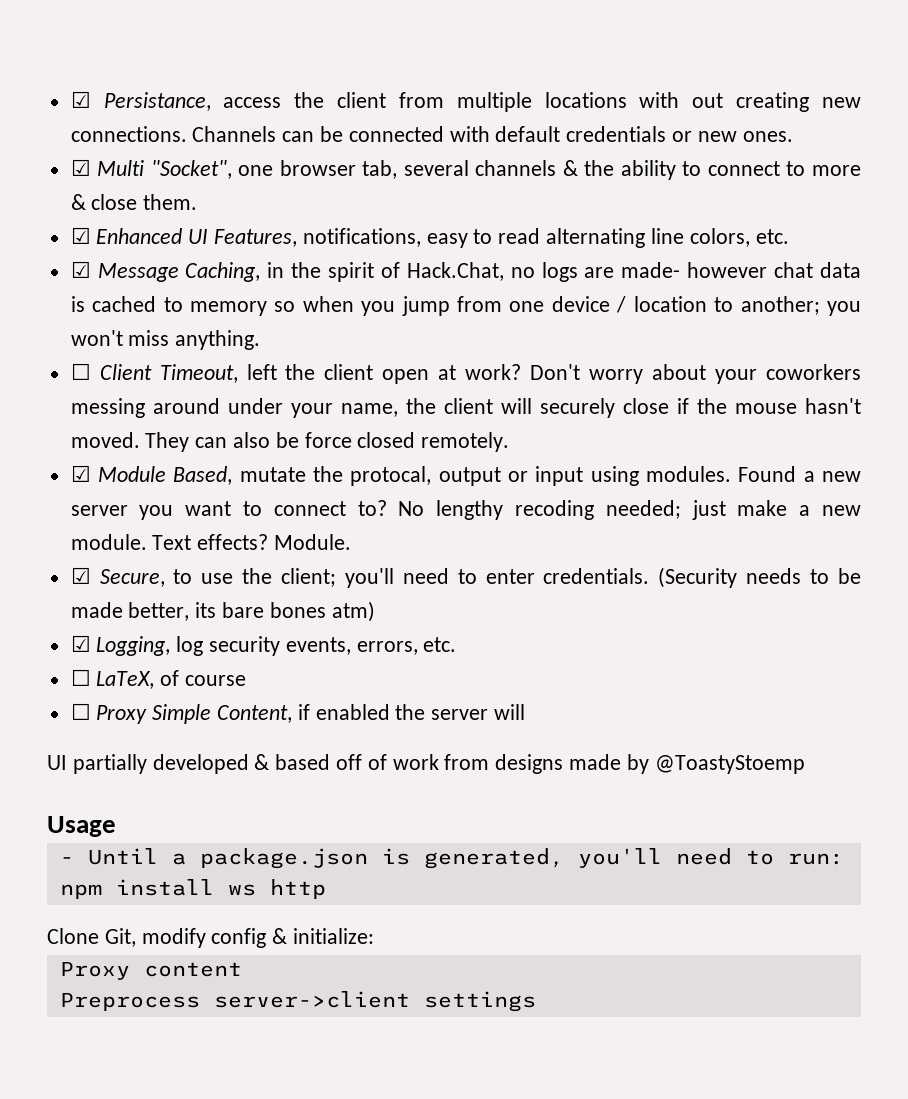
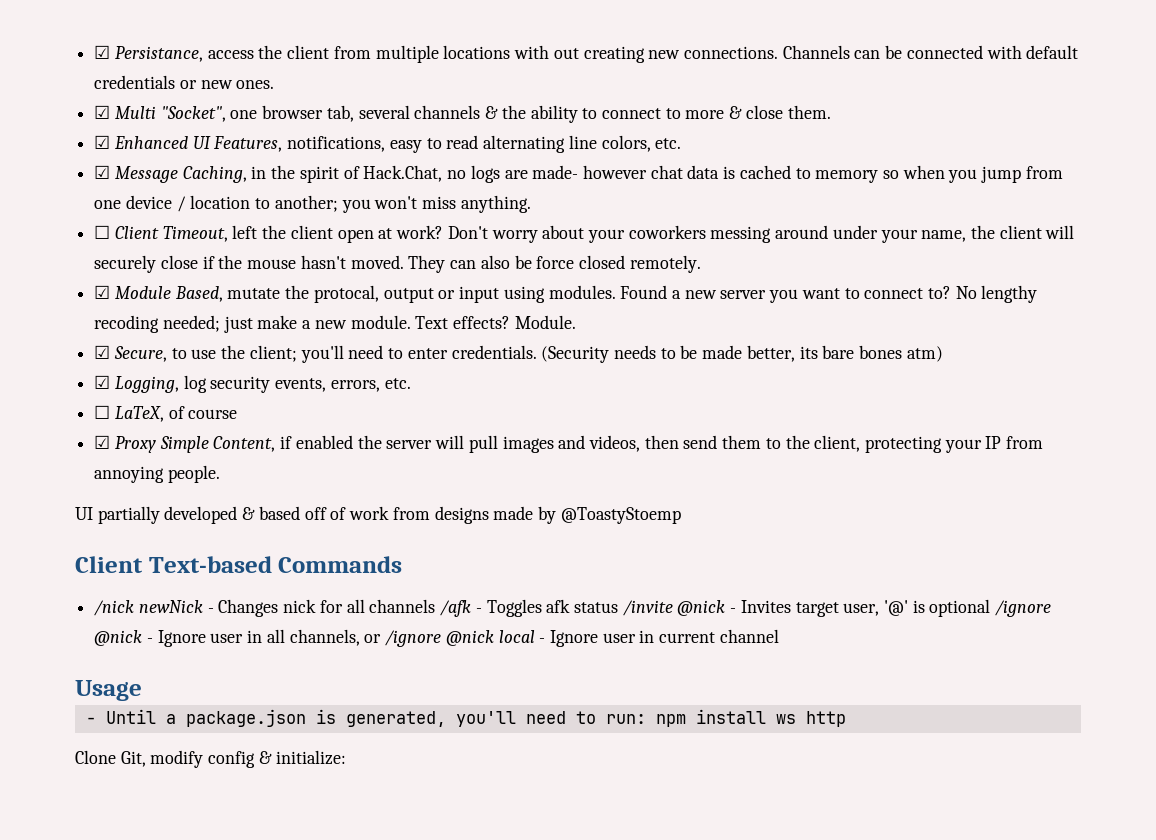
[70,703,91,720] ☐ -> [94,435,111,449] ☑
(526, 712) none -> [468,435,1044,453] [94,465,220,483] pull images and videos, then send them to the client, protecting your IP from annoying people.
(805, 764) none -> [75,556,403,573] [94,599,1052,617] [94,629,779,647] // Client Text-based Commands // /nick newNick - Changes nick for all channels /afk - Toggles afk status /invite @nick - Invites target user, '@' is optional /ignore @nick - Ignore user in all channels, or /ignore @nick local - Ignore user in current channel
[59,962,242,980] [59,991,536,1012] // Proxy content // Preprocess server->client settings -> (346, 757) none

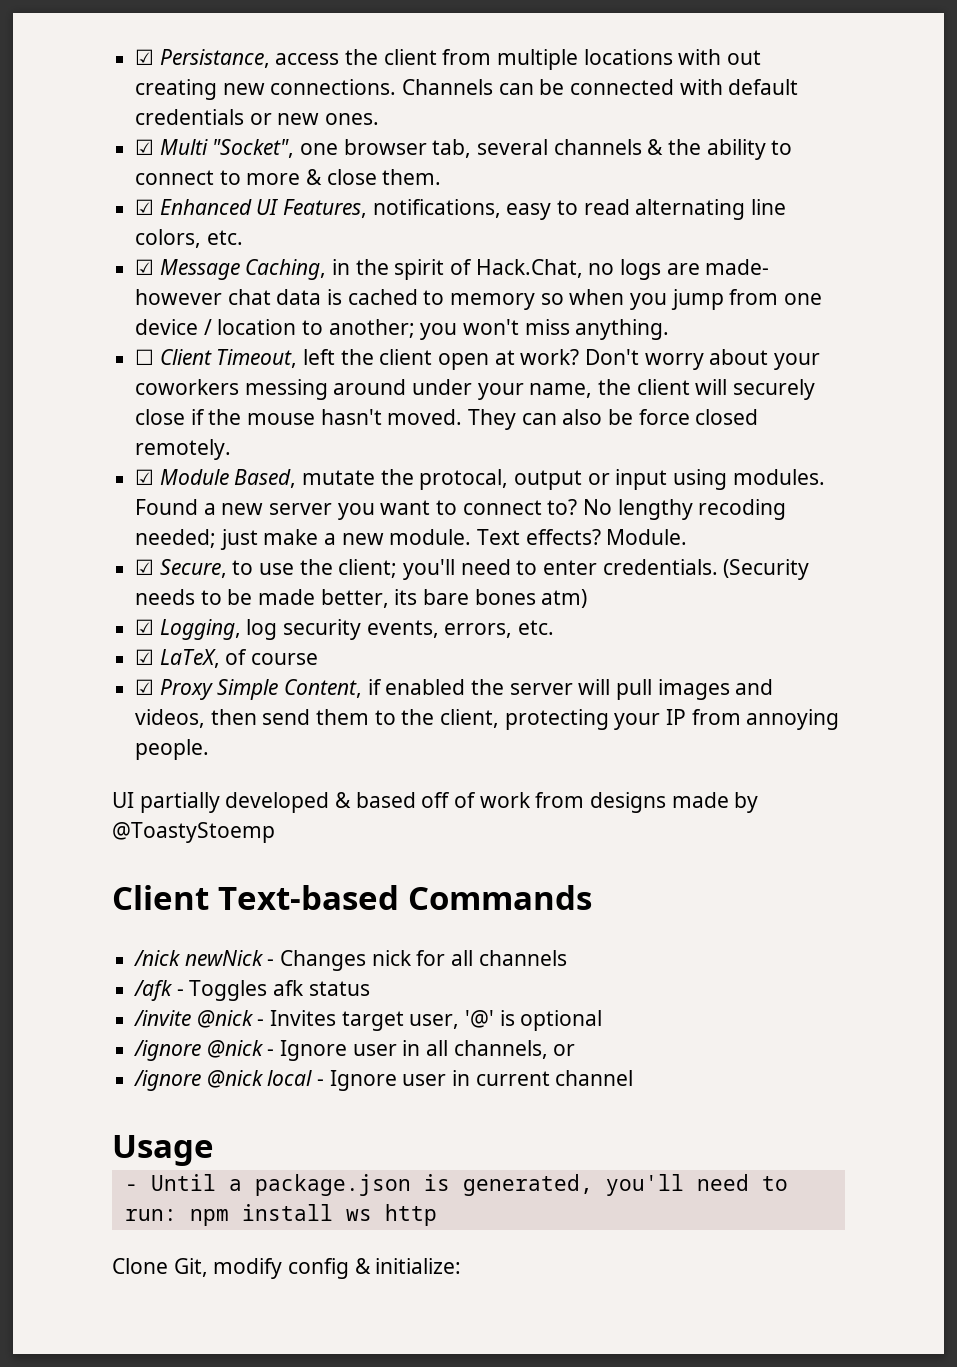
[94,405,111,419] ☐ -> [135,649,155,665] ☑
(436, 606) none -> (567, 958) //
(618, 607) none -> (370, 988) //
(991, 608) none -> (603, 1020) //
(382, 638) none -> (576, 1050) //

